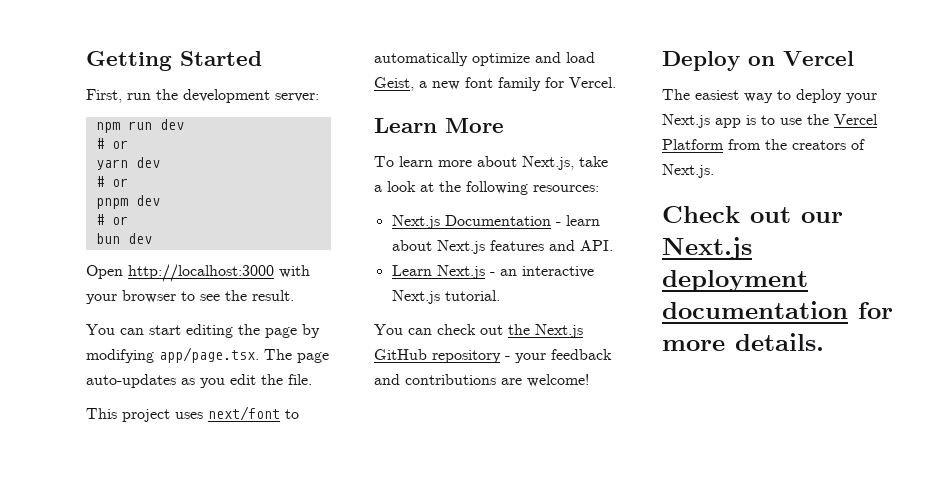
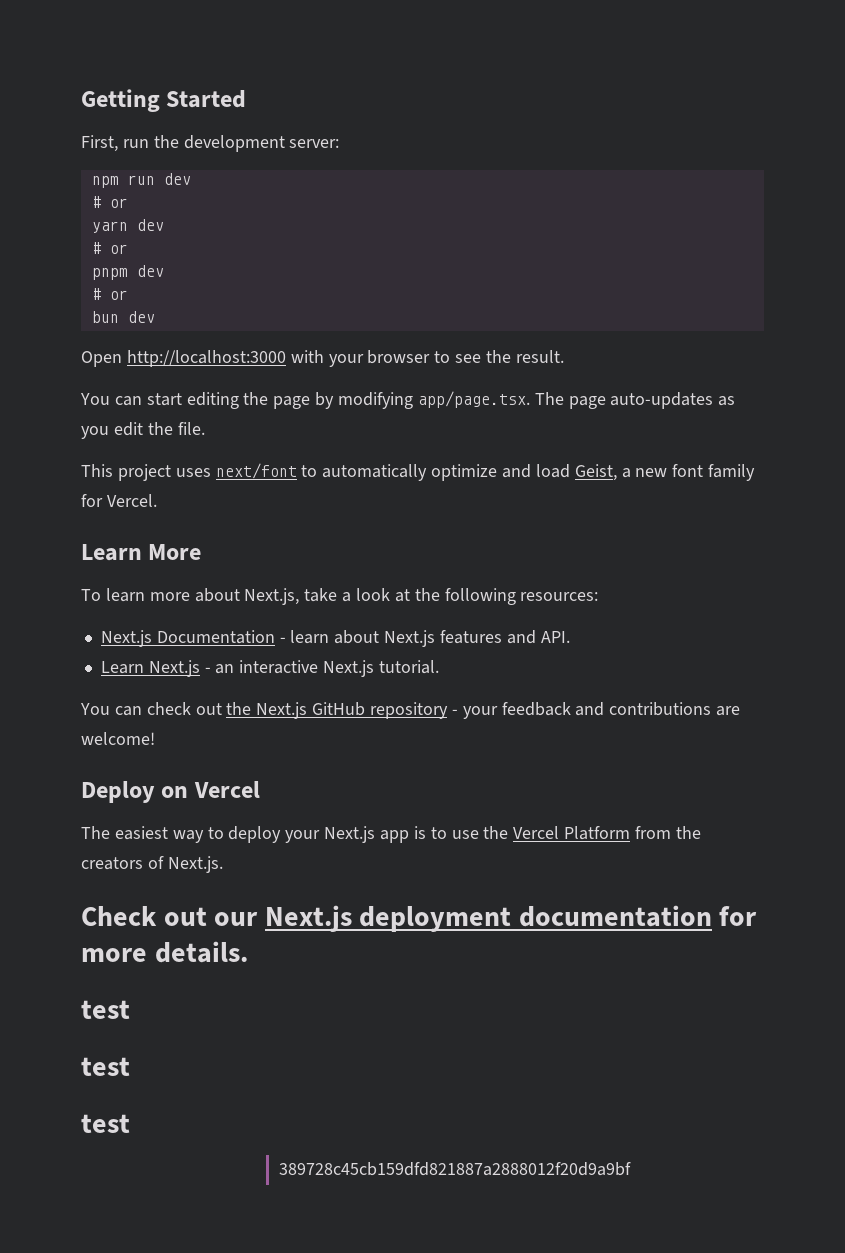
(824, 342) none -> [81,1000,130,1019] [81,1057,130,1076] [81,1114,130,1133] [278,1162,631,1176] // test // test // test // 389728c45cb159dfd821887a2888012f20d9a9bf

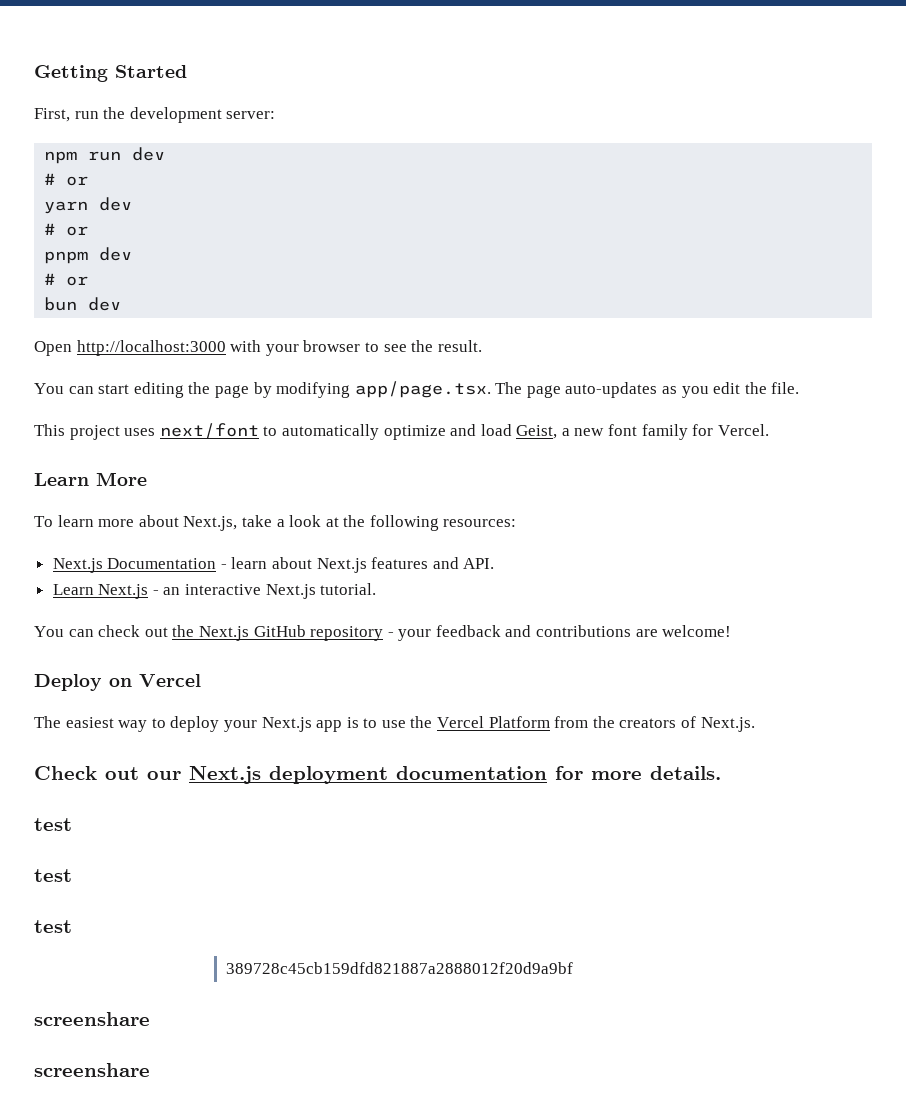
(631, 1169) none -> [34,1012,150,1026] [34,1063,150,1077] // screenshare // screenshare

